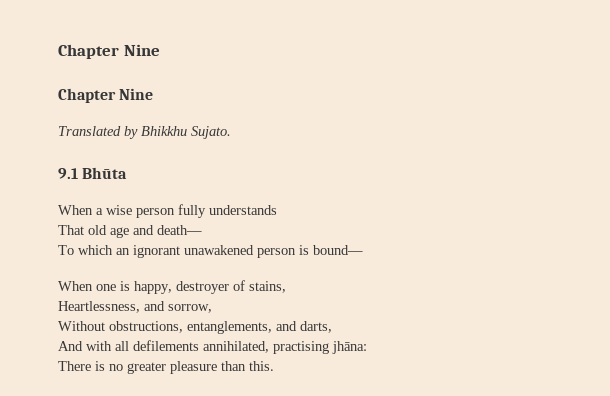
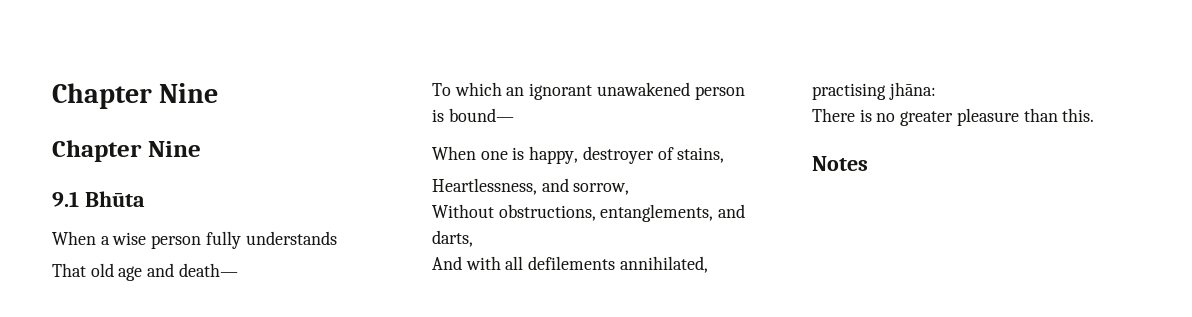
[58,126,231,139] // Translated by Bhikkhu Sujato. -> (201, 149) none
(274, 366) none -> [812,156,868,171] // Notes

